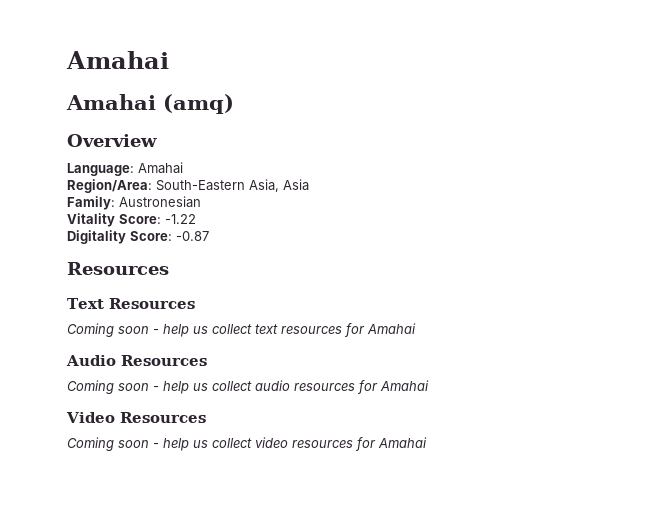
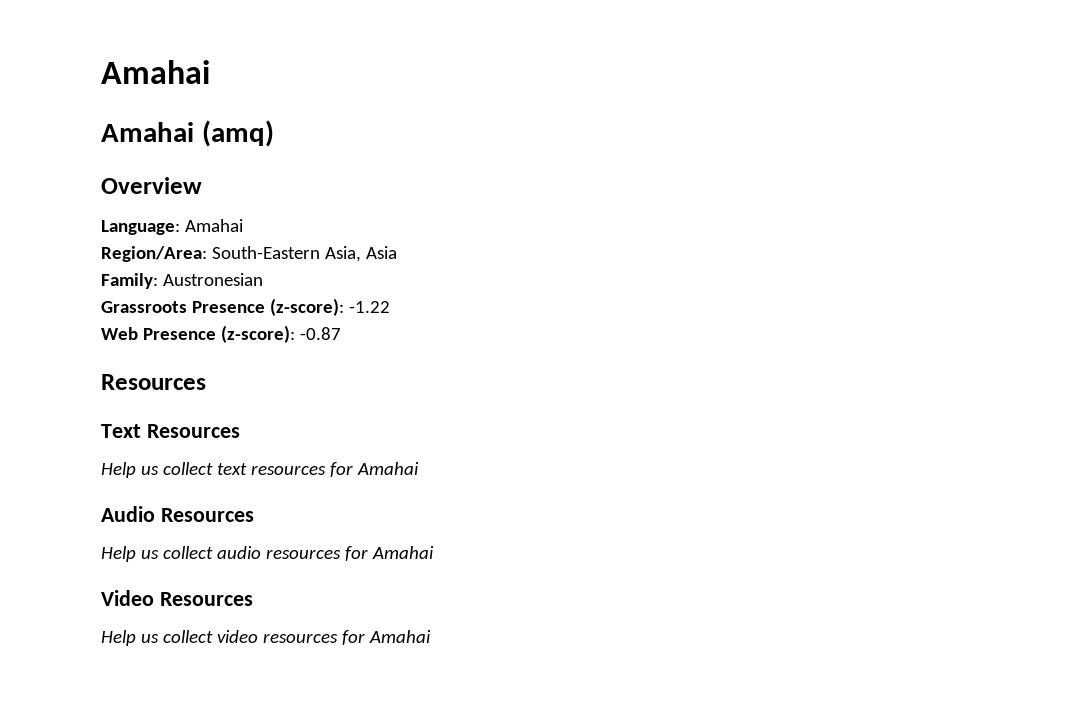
[67,213,196,227] [67,230,172,244] Vitality Score: -1.22 // Digitality Score: -> [101,298,390,316] [101,325,295,343] Grassroots Presence (z-score): -1.22 // Web Presence (z-score):
[67,323,189,337] Coming soon - help -> [101,462,136,478] Help
[67,380,189,394] Coming soon - help -> [101,546,136,562] Help
[67,437,189,451] Coming soon - help -> [101,630,136,646] Help

